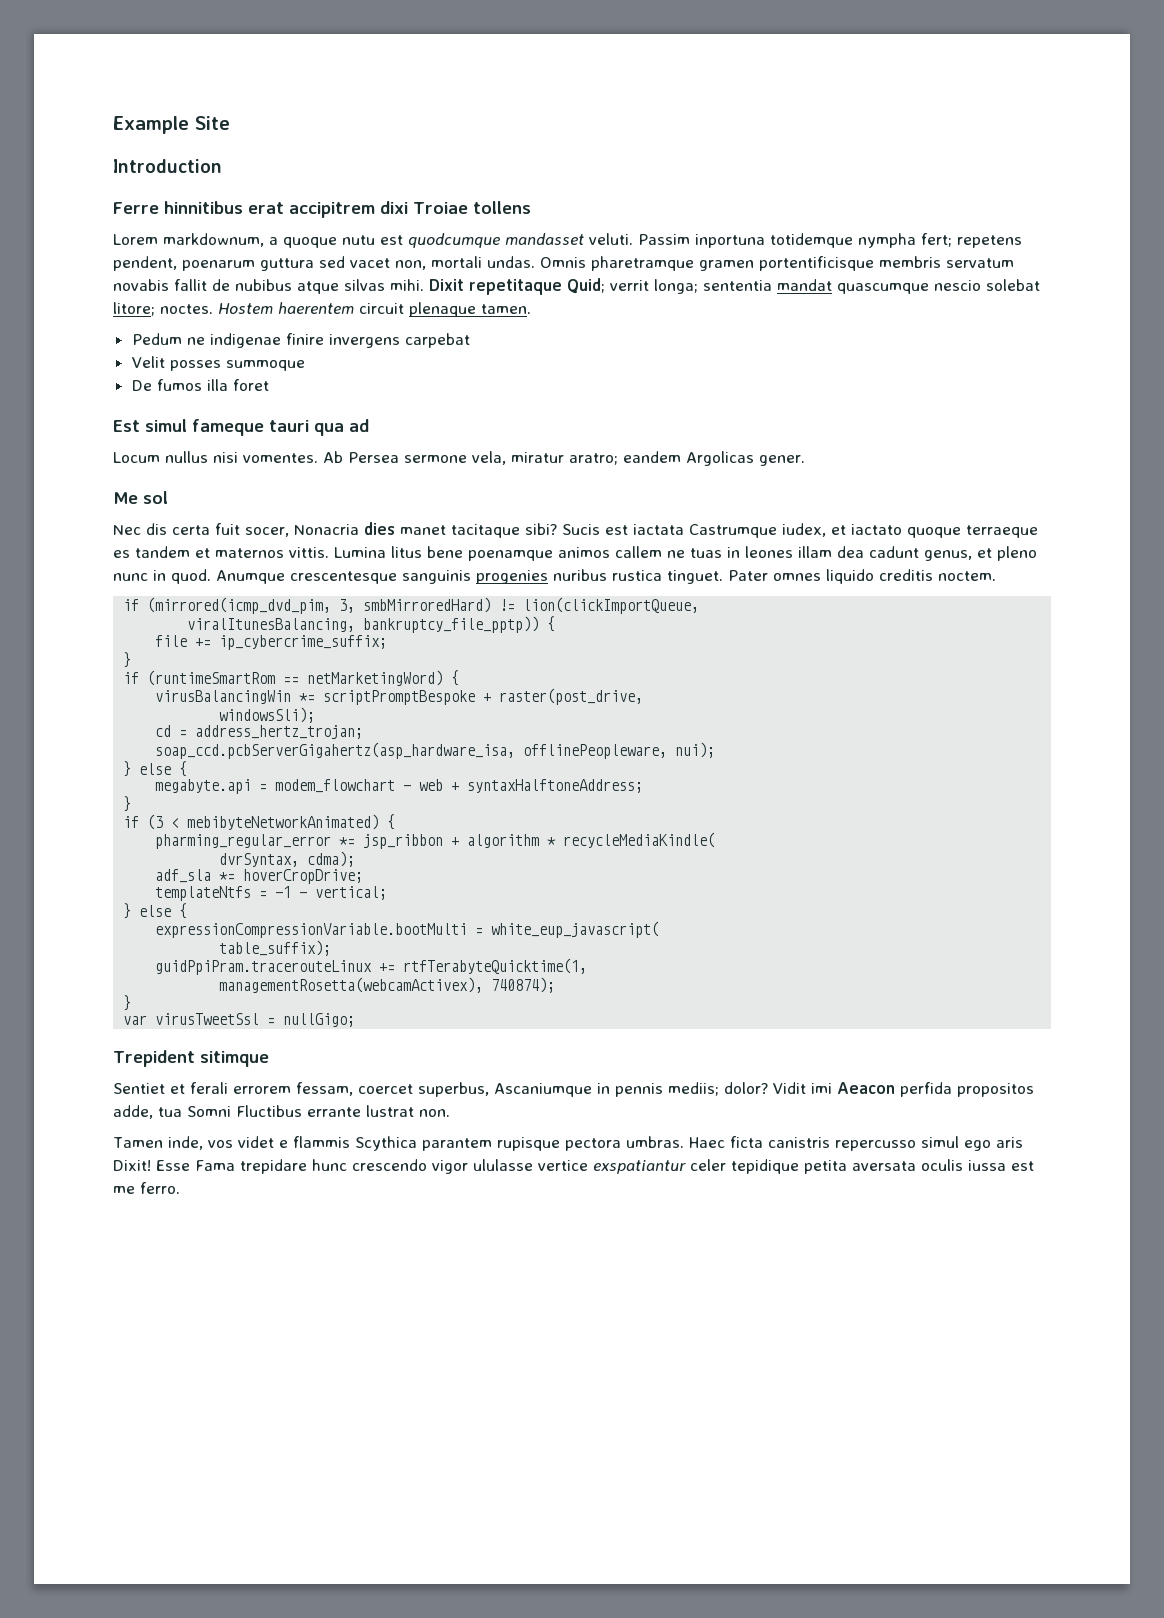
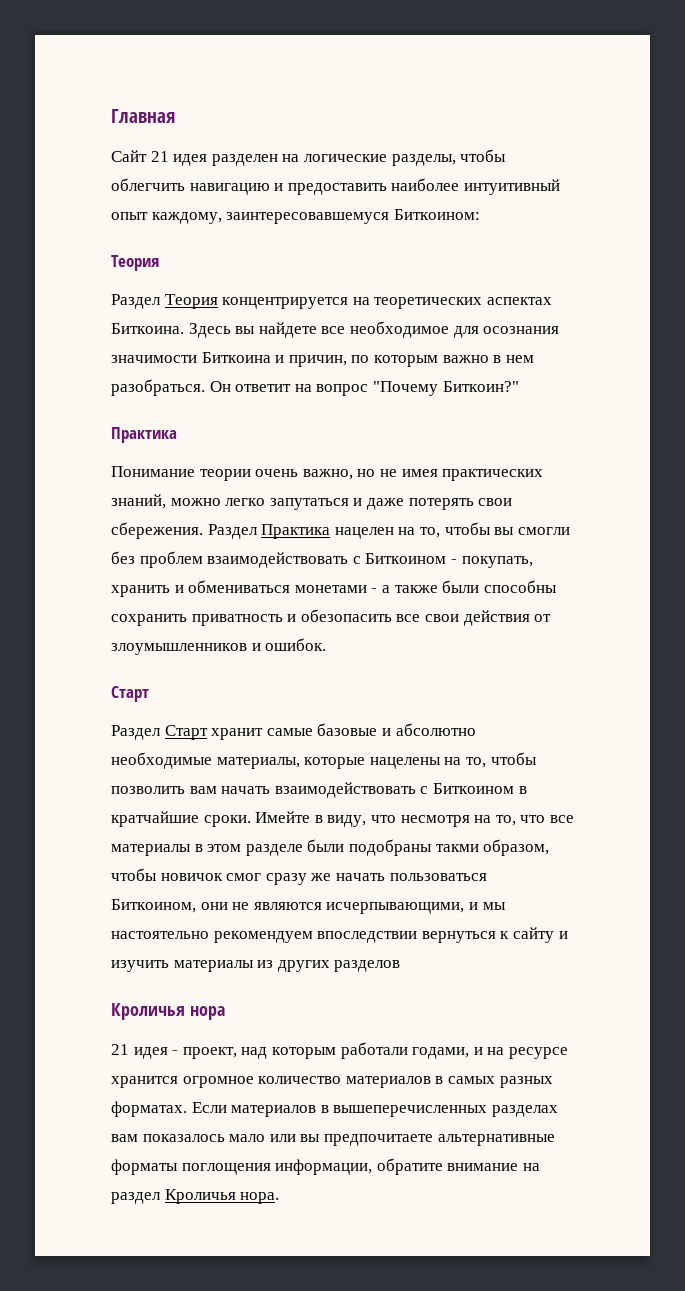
[113,116,230,134] [113,159,222,173] [113,201,531,218] [113,233,1022,248] [113,256,1014,271] [113,278,1040,295] [113,302,531,317] [131,333,470,348] [131,356,305,371] [131,379,269,391] [113,419,369,436] [113,451,805,466] [113,491,168,504] [113,522,1038,538] [113,546,1037,561] [113,569,996,584] [123,597,700,614] [187,616,556,633] [155,635,388,650] [123,652,132,668] [123,670,460,686] [155,688,644,705] [219,707,316,723] [155,725,364,739] [155,742,716,759] [123,761,188,777] [155,779,644,794] [123,796,132,812] [123,814,396,830] [155,832,716,849] [219,851,356,867] [155,869,364,884] [155,886,388,901] [123,903,188,919] [155,921,660,938] [219,940,332,956] [155,958,588,975] [219,977,556,993] [123,995,132,1011] [123,1013,356,1027] [113,1050,269,1067] [113,1082,1034,1097] [113,1105,450,1119] [113,1136,1023,1151] [113,1159,1034,1174] [113,1182,180,1194] Example Site // Introduction // Ferre hinnitibus erat accipitrem dixi Troiae tollens // Lorem markdownum, a quoque nutu est quodcumque mandasset veluti. Passim inportuna totidemque nympha fert; repetens pendent, poenarum guttura sed vacet non, mortali undas. Omnis pharetramque gramen portentificisque membris servatum novabis fallit de nubibus atque silvas mihi. Dixit repetitaque Quid; verrit longa; sententia mandat quascumque nescio solebat litore; noctes. Hostem haerentem circuit plenaque tamen. // Pedum ne indigenae finire invergens carpebat // Velit posses summoque // De fumos illa foret // Est simul fameque tauri qua ad // Locum nullus nisi vomentes. Ab Persea sermone vela, miratur aratro; eandem Argolicas gener. // Me sol // Nec dis certa fuit socer, Nonacria dies manet tacitaque sibi? Sucis est iactata Castrumque iudex, et iactato quoque terraeque es tandem et maternos vittis. Lumina litus bene poenamque animos callem ne tuas in leones illam dea cadunt genus, et pleno nunc in quod. Anumque crescentesque sanguinis progenies nuribus rustica tinguet. Pater omnes liquido creditis noctem. // if (mirrored(icmp_dvd_pim, 3, smbMirroredHard) != lion(clickImportQueue, // viralItunesBalancing, bankruptcy_file_pptp)) { // file += ip_cybercrime_suffix; // } // if (runtimeSmartRom == netMarketingWord) { // virusBalancingWin *= scriptPromptBespoke + raster(post_drive, // windowsSli); // cd = address_hertz_trojan; // soap_ccd.pcbServerGigahertz(asp_hardware_isa, offlinePeopleware, nui); // } else { // megabyte.api = modem_flowchart - web + syntaxHalftoneAddress; // } // if (3 < mebibyteNetworkAnimated) { // pharming_regular_error *= jsp_ribbon + algorithm * recycleMediaKindle( // dvrSyntax, cdma); // adf_sla *= hoverCropDrive; // templateNtfs = -1 - vertical; // } else { // expressionCompressionVariable.bootMulti = white_eup_javascript( // table_suffix); // guidPpiPram.tracerouteLinux += rtfTerabyteQuicktime(1, // managementRosetta(webcamActivex), 740874); // } // var virusTweetSsl = nullGigo; // Trepident sitimque // Sentiet et ferali errorem fessam, coercet superbus, Ascaniumque in pennis mediis; dolor? Vidit imi Aeacon perfida propositos adde, tua Somni Fluctibus errante lustrat non. // Tamen inde, vos videt e flammis Scythica parantem rupisque pectora umbras. Haec ficta canistris repercusso simul ego aris Dixit! Esse Fama trepidare hunc crescendo vigor ululasse vertice exspatiantur celer tepidique petita aversata oculis iussa est me ferro. -> [111,109,175,123] [111,149,507,166] [111,178,560,195] [111,209,480,224] [111,255,159,271] [111,294,552,309] [111,321,560,338] [111,352,534,367] [111,379,519,396] [111,427,177,443] [111,466,544,481] [111,494,513,510] [111,522,570,539] [111,551,533,568] [111,580,557,597] [111,609,552,626] [111,638,327,655] [111,686,149,702] [111,723,476,740] [111,752,537,769] [111,782,527,798] [111,811,574,827] [111,839,550,856] [111,868,487,885] [111,899,506,914] [111,927,568,943] [111,960,401,972] [111,1003,225,1020] [111,1042,568,1059] [111,1076,553,1088] [111,1101,558,1117] [111,1134,555,1146] [111,1158,540,1175] [111,1189,280,1204] Главная // Сайт 21 идея разделен на логические разделы, чтобы облегчить навигацию и предоставить наиболее интуитивный опыт каждому, заинтересовавшемуся Биткоином: // Теория // Раздел Теория концентрируется на теоретических аспектах Биткоина. Здесь вы найдете все необходимое для осознания значимости Биткоина и причин, по которым важно в нем разобраться. Он ответит на вопрос "Почему Биткоин?" // Практика // Понимание теории очень важно, но не имея практических знаний, можно легко запутаться и даже потерять свои сбережения. Раздел Практика нацелен на то, чтобы вы смогли без проблем взаимодействовать с Биткоином - покупать, хранить и обмениваться монетами - а также были способны сохранить приватность и обезопасить все свои действия от злоумышленников и ошибок. // Старт // Раздел Старт хранит самые базовые и абсолютно необходимые материалы, которые нацелены на то, чтобы позволить вам начать взаимодействовать с Биткоином в кратчайшие сроки. Имейте в виду, что несмотря на то, что все материалы в этом разделе были подобраны такми образом, чтобы новичок смог сразу же начать пользоваться Биткоином, они не являются исчерпывающими, и мы настоятельно рекомендуем впоследствии вернуться к сайту и изучить материалы из других разделов // Кроличья нора // 21 идея - проект, над которым работали годами, и на ресурсе хранится огромное количество материалов в самых разных форматах. Если материалов в вышеперечисленных разделах вам показалось мало или вы предпочитаете альтернативные форматы поглощения информации, обратите внимание на раздел Кроличья нора.

